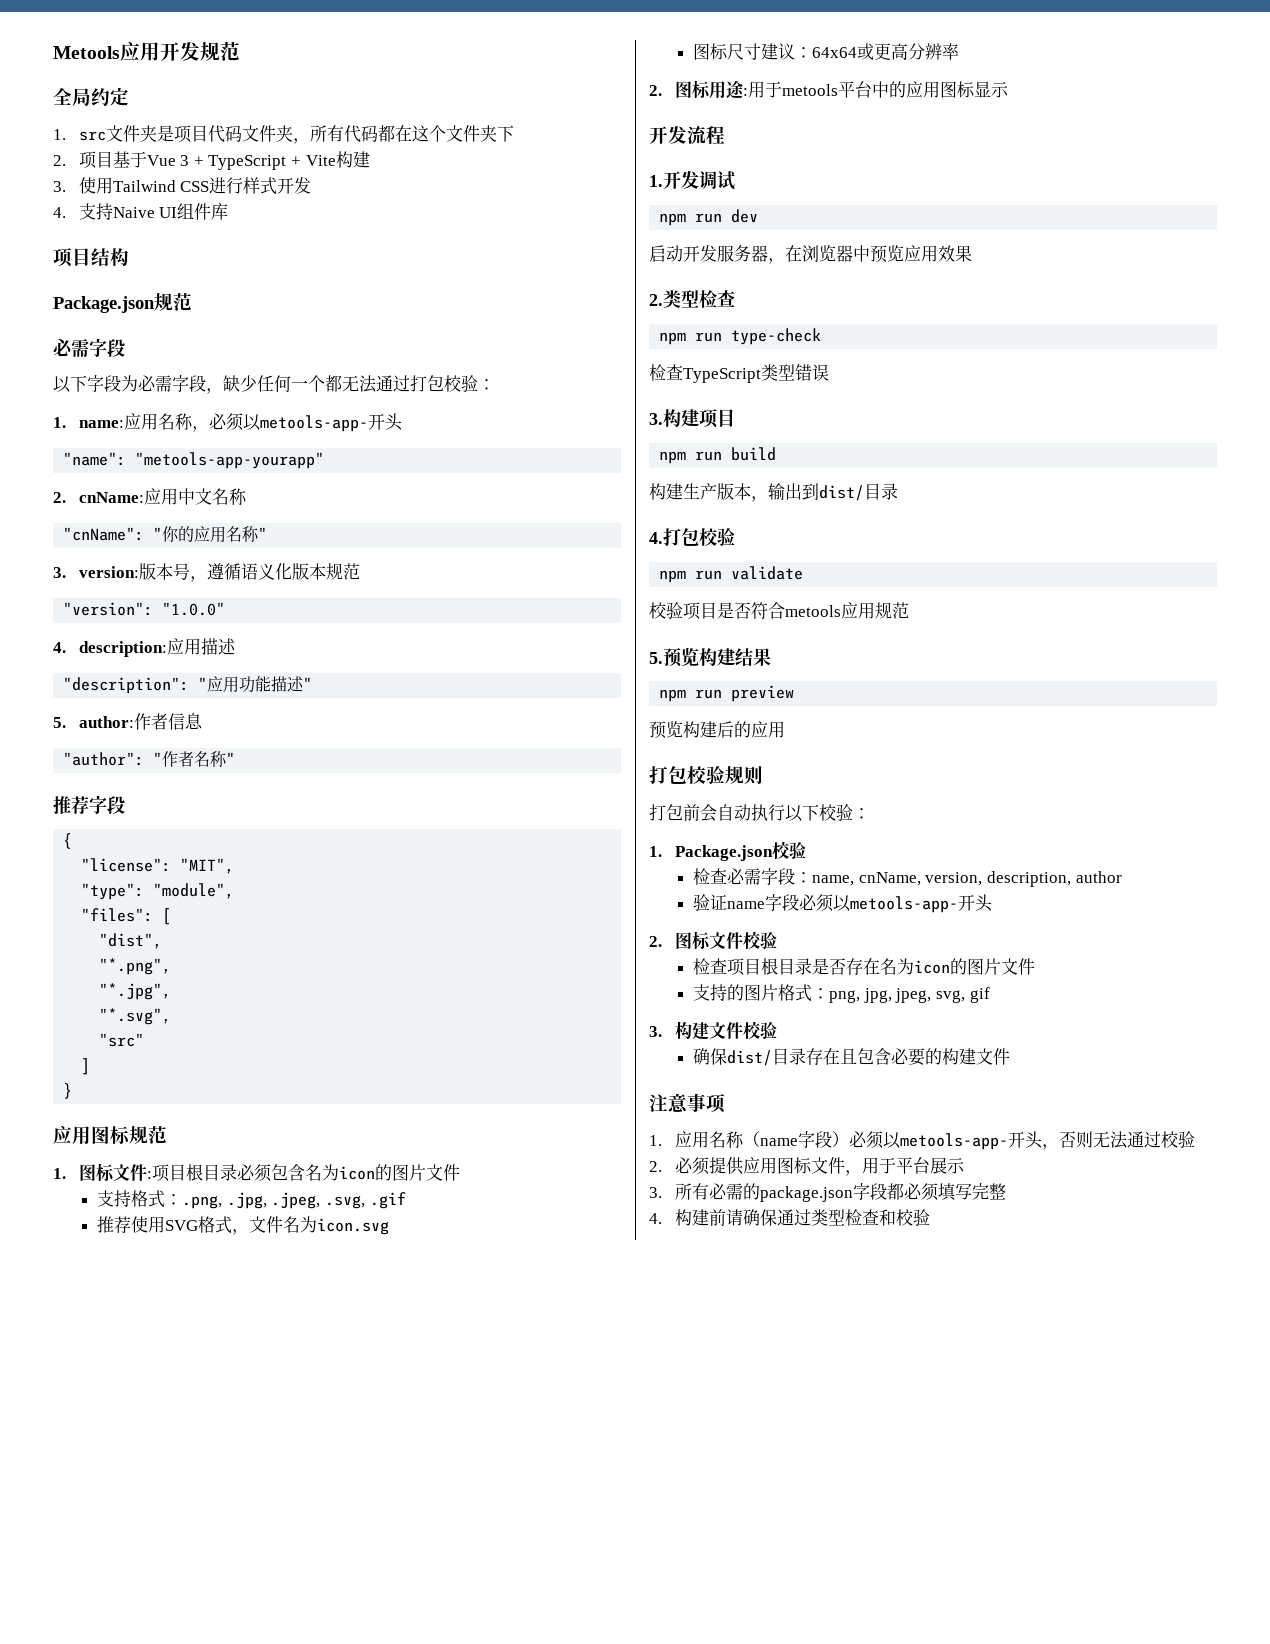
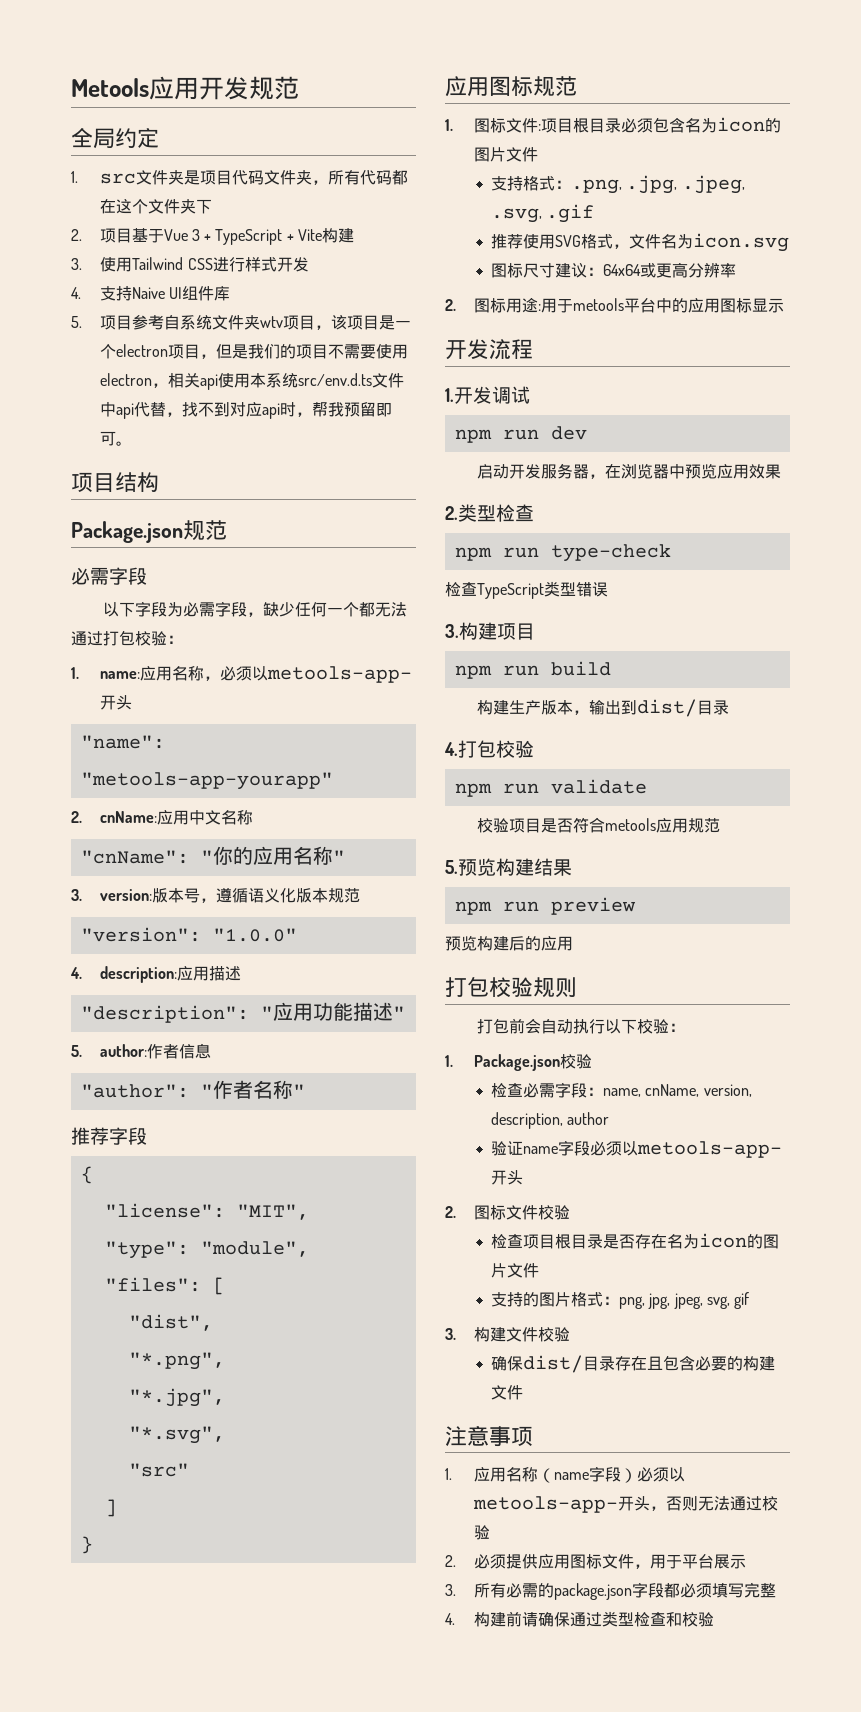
(229, 211) none -> [71,315,411,330] [99,344,408,359] [99,373,404,390] [99,402,392,419] [99,431,132,446] // 5.项目参考自系统文件夹wtv项目，该项目是一个electron项目，但是我们的项目不需要使用electron，相关api使用本系统src/env.d.ts文件中api代替，找不到对应api时，帮我预留即可。

